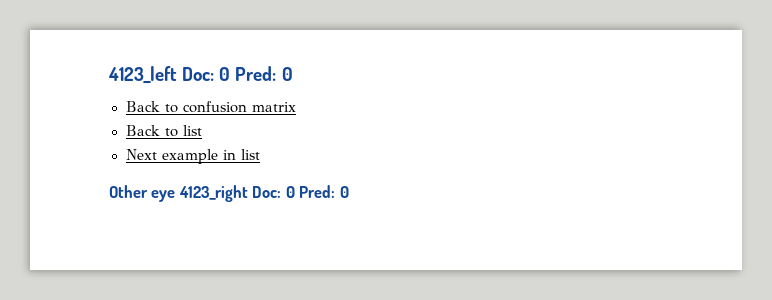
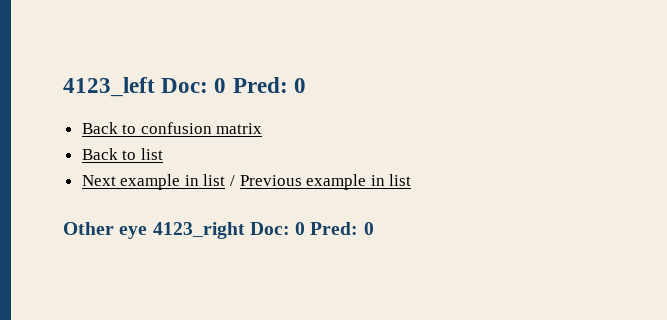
(260, 154) none -> [230,174,412,190] / Previous example in list

